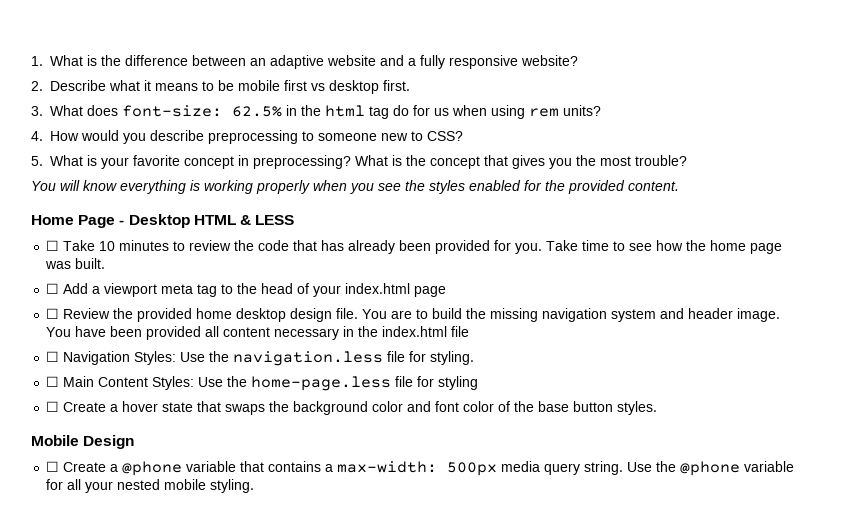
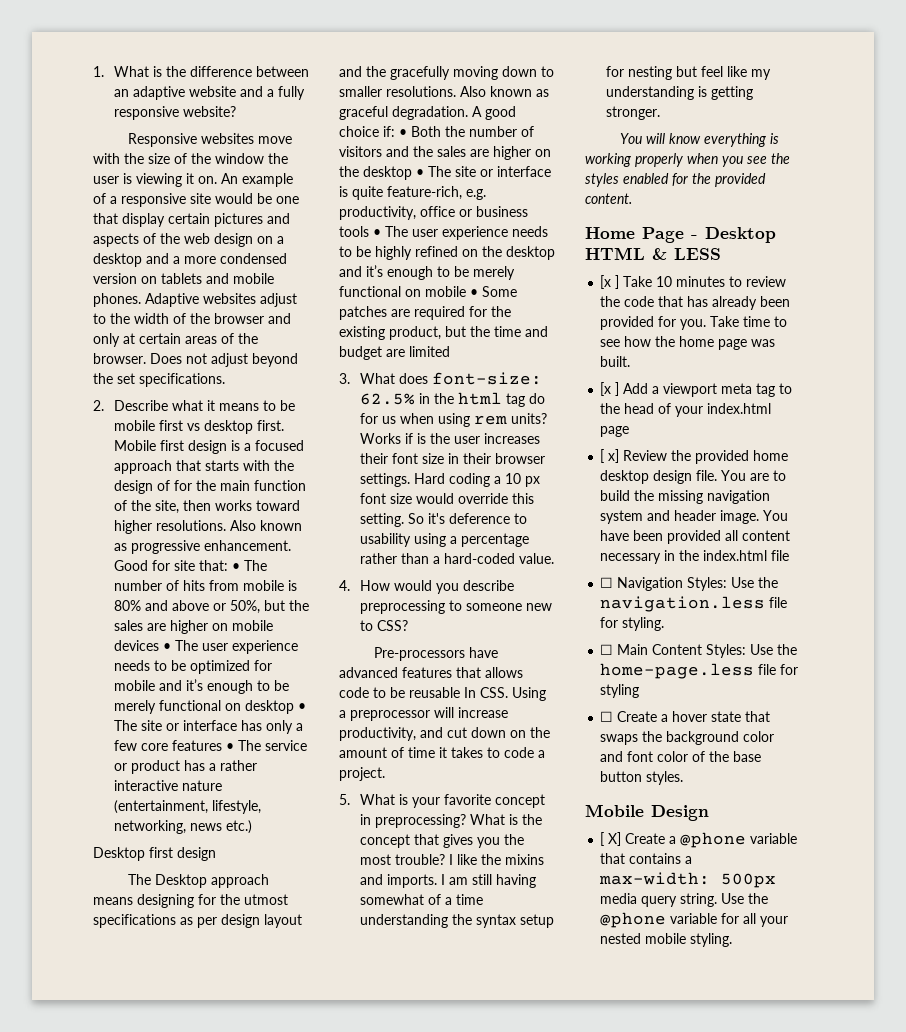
(578, 60) none -> [127,133,292,147] [93,153,288,164] [93,173,293,187] [93,193,299,207] [93,213,290,227] [93,233,284,247] [93,253,287,267] [93,273,274,284] [93,293,297,307] [93,313,291,324] [93,333,258,347] [93,353,298,367] [93,373,225,387] // Responsive websites move with the size of the window the user is viewing it on. An example of a responsive site would be one that display certain pictures and aspects of the web design on a desktop and a more condensed version on tablets and mobile phones. Adaptive websites adjust to the width of the browser and only at certain areas of the browser. Does not adjust beyond the set specifications.
(410, 85) none -> [113,440,304,454] [113,460,294,474] [113,480,306,494] [113,500,300,514] [113,520,302,534] [113,540,291,554] [113,560,267,571] [113,580,297,591] [113,600,309,614] [113,620,273,634] [113,640,298,654] [113,660,272,674] [113,679,289,694] [113,700,306,714] [113,720,303,734] [113,740,307,751] [113,760,257,774] [113,780,222,791] [113,800,261,814] [113,820,252,834] [93,847,216,861] [127,874,269,888] [93,894,288,908] [93,914,302,928] [339,66,554,80] [339,86,549,97] [339,106,516,120] [339,126,534,137] [339,146,551,160] [339,166,551,180] [339,186,486,200] [339,206,528,220] [339,226,548,240] [339,246,555,260] [339,265,515,280] [339,286,517,297] [339,306,511,320] [339,326,548,340] [339,346,450,360] Mobile first design is a focused approach that starts with the design of for the main function of the site, then works toward higher resolutions. Also known as progressive enhancement. Good for site that: • The number of hits from mobile is 80% and above or 50%, but the sales are higher on mobile devices • The user experience needs to be optimized for mobile and it’s enough to be merely functional on desktop • The site or interface has only a few core features • The service or product has a rather interactive nature (entertainment, lifestyle, networking, news etc.) // Desktop first design // The Desktop approach means designing for the utmost specifications as per design layout and the gracefully moving down to smaller resolutions. Also known as graceful degradation. A good choice if: • Both the number of visitors and the sales are higher on the desktop • The site or interface is quite feature-rich, e.g. productivity, office or business tools • The user experience needs to be highly refined on the desktop and it’s enough to be merely functional on mobile • Some patches are required for the existing product, but the time and budget are limited
(601, 110) none -> [359,433,540,444] [359,453,545,464] [359,473,540,487] [359,493,534,504] [359,513,527,527] [359,533,529,547] [359,553,554,564] Works if is the user increases their font size in their browser settings. Hard coding a 10 px font size would override this setting. So it's deference to usability using a percentage rather than a hard-coded value.
(463, 136) none -> [373,647,498,661] [339,667,523,678] [339,687,546,701] [339,707,508,721] [339,727,550,741] [339,747,545,758] [339,767,385,781] // Pre-processors have advanced features that allows code to be reusable In CSS. Using a preprocessor will increase productivity, and cut down on the amount of time it takes to code a project.
(687, 160) none -> [448,854,544,865] [359,874,536,888] [359,894,483,905] [359,914,554,928] [605,66,771,80] [605,86,753,100] [605,106,660,120] I like the mixins and imports. I am still having somewhat of a time understanding the syntax setup for nesting but feel like my understanding is getting stronger.
[46,240,60,251] ☐ -> [600,275,620,289] [x ]
[46,283,60,294] ☐ -> [600,382,620,396] [x ]
[46,308,60,319] ☐ -> [600,449,620,463] [ x]
[46,461,60,472] ☐ -> [600,832,622,846] [ X]

